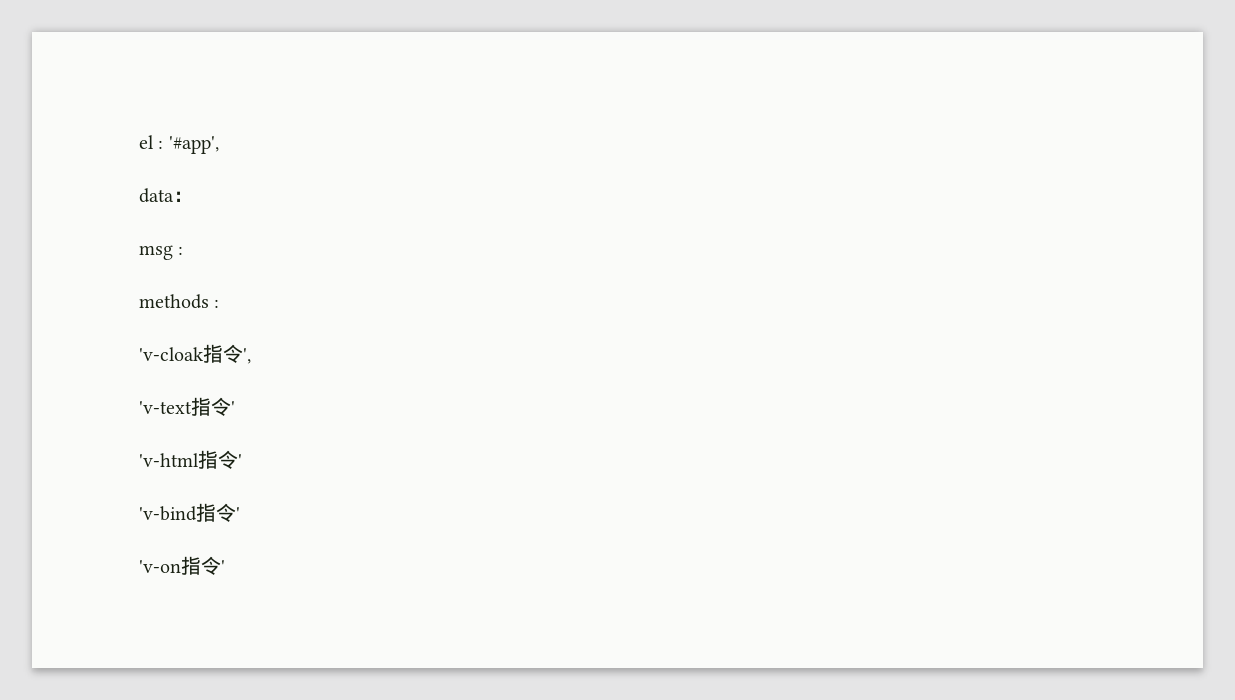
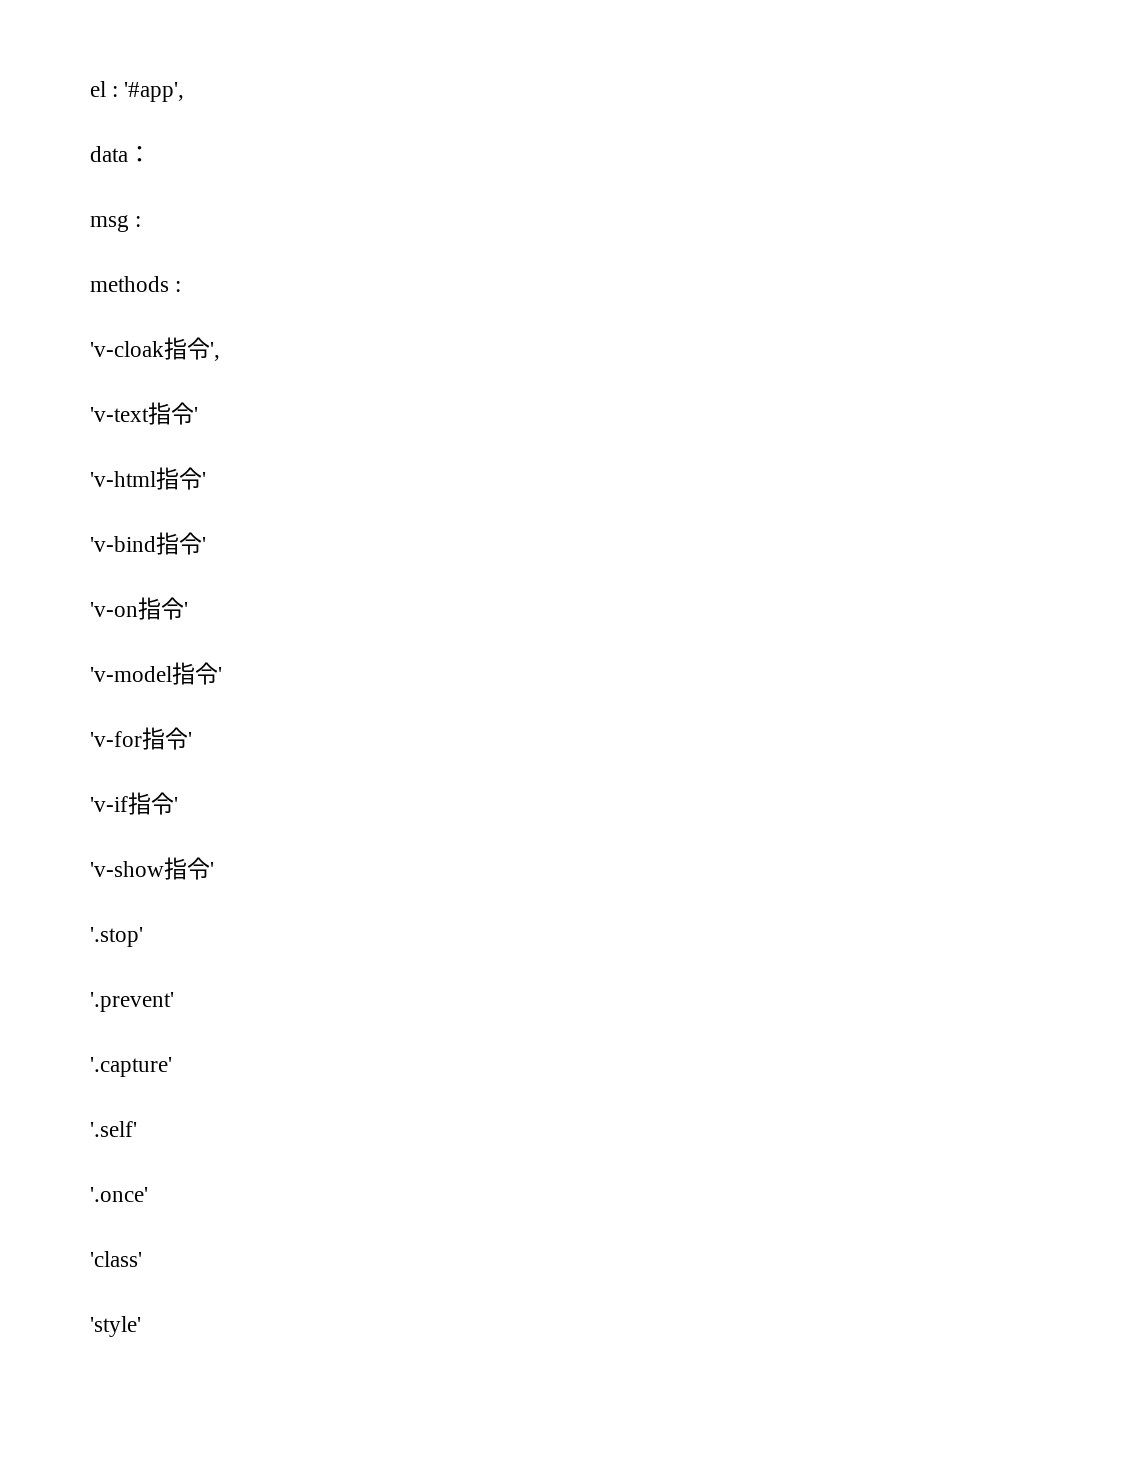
(225, 566) none -> [90,662,222,685] [90,727,192,750] [90,792,178,815] [90,857,214,880] [90,927,143,947] [90,992,174,1012] [90,1057,172,1077] [90,1121,137,1137] [90,1187,148,1202] [90,1251,142,1267] [90,1316,141,1337] // 'v-model指令' // 'v-for指令' // 'v-if指令' // 'v-show指令' // '.stop' // '.prevent' // '.capture' // '.self' // '.once' // 'class' // 'style'

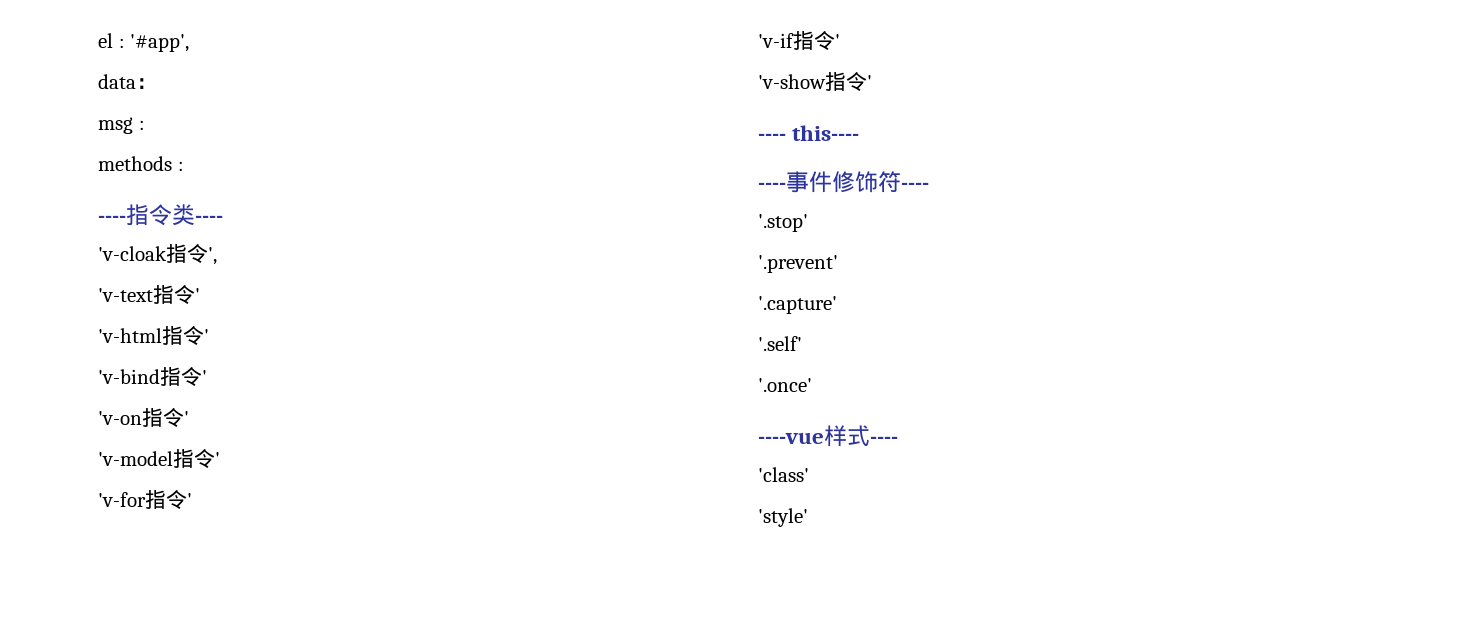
(182, 286) none -> [98,204,223,226] // ----指令类----
(214, 869) none -> [758,125,860,141] [758,171,929,193] // ---- this---- // ----事件修饰符----
(148, 1194) none -> [758,425,898,447] // ----vue样式----

